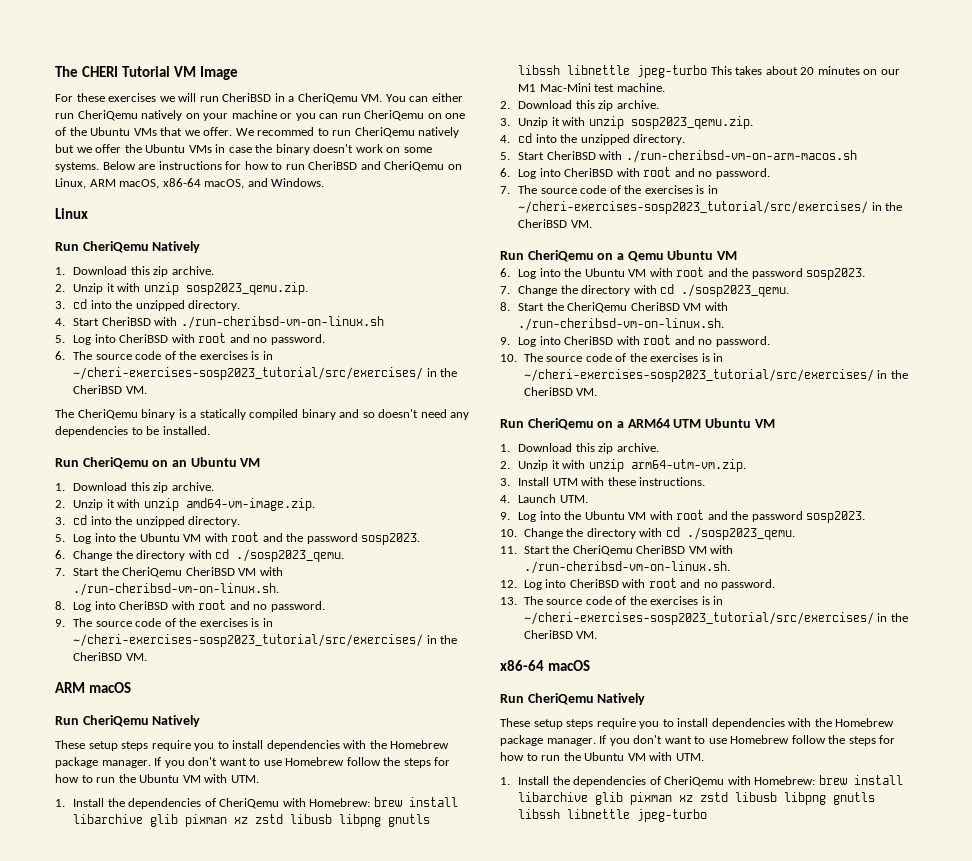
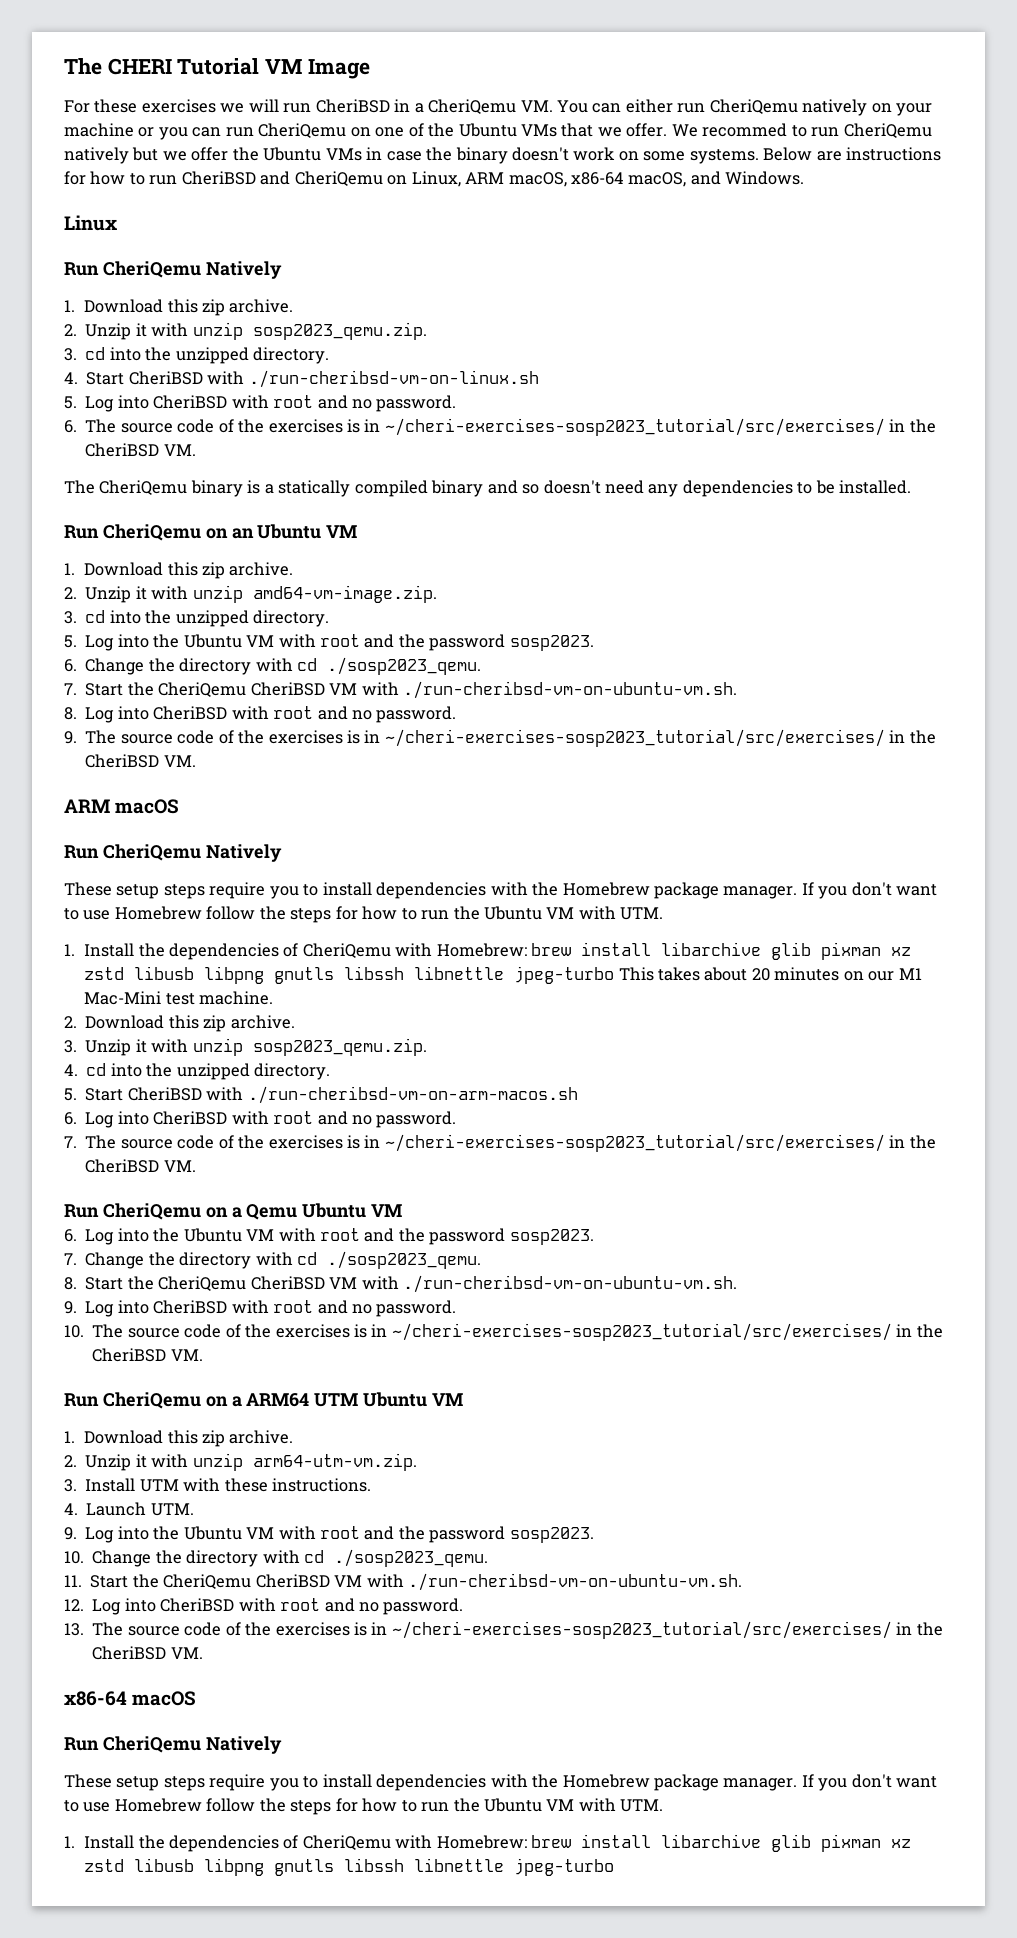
[73,583,280,596] ./run-cheribsd-vm-on-linux.sh. -> [402,681,737,699] ./run-cheribsd-vm-on-ubuntu-vm.sh.
[518,318,725,331] ./run-cheribsd-vm-on-linux.sh. -> [402,1275,737,1293] ./run-cheribsd-vm-on-ubuntu-vm.sh.
[523,561,730,574] ./run-cheribsd-vm-on-linux.sh. -> [407,1573,742,1591] ./run-cheribsd-vm-on-ubuntu-vm.sh.

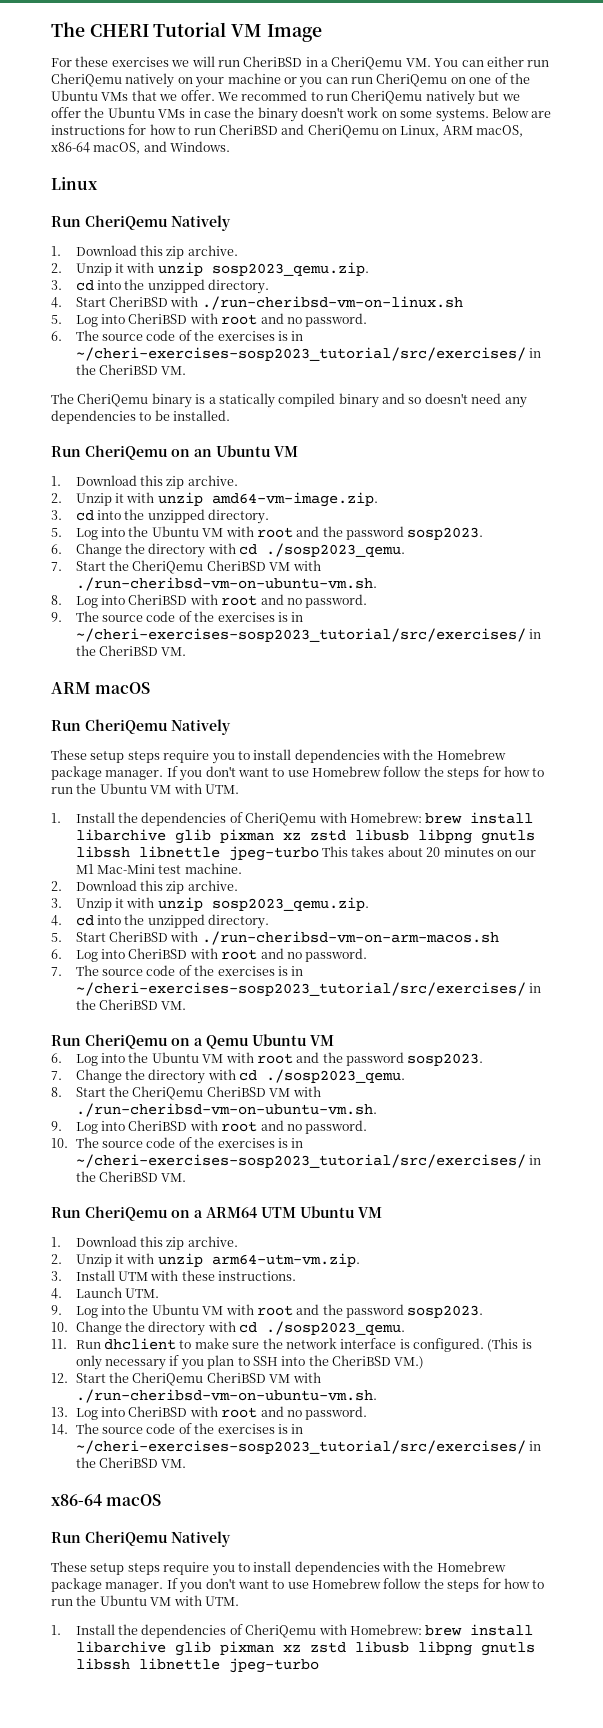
[90,1573,742,1591] [64,1598,464,1615] [64,1623,84,1636] Start the CheriQemu CheriBSD VM with ./run-cheribsd-vm-on-ubuntu-vm.sh. // 12. Log into CheriBSD with root and no password. // 13. -> [75,1338,532,1352] [75,1355,425,1370] [51,1372,321,1386] [75,1389,377,1403] [51,1406,368,1420] [51,1424,68,1435] Run dhclient to make sure the network interface is configured. (This is only necessary if you plan to SSH into the CheriBSD VM.) // 12. Start the CheriQemu CheriBSD VM with ./run-cheribsd-vm-on-ubuntu-vm.sh. // 13. Log into CheriBSD with root and no password. // 14.

